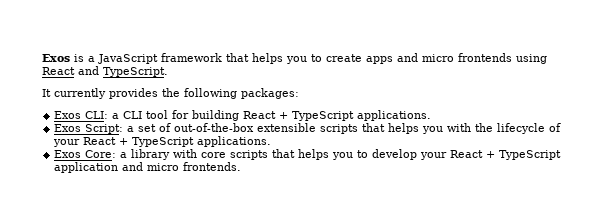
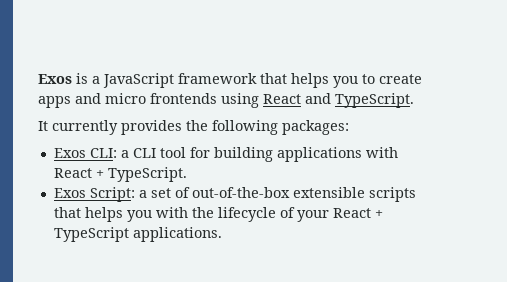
[243,110,432,121] React + TypeScript applications. -> [276,147,398,162] [53,167,187,182] applications with React + TypeScript.
[54,149,562,160] [54,162,242,173] // Exos Core: a library with core scripts that helps you to develop your React + TypeScript application and micro frontends. -> (222, 234) none

